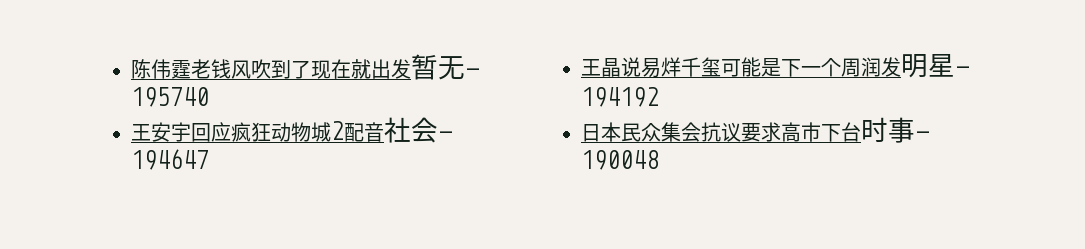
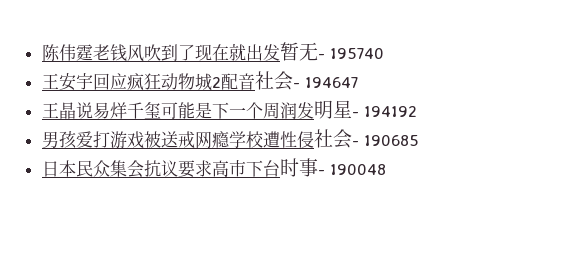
(659, 97) none -> [41,129,419,149] // 男孩爱打游戏被送戒网瘾学校遭性侵社会- 190685

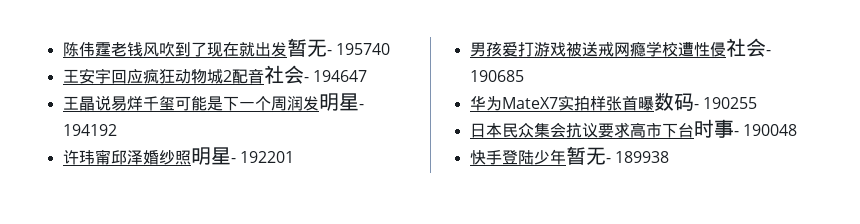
(417, 111) none -> [62,147,294,165] // 许玮甯邱泽婚纱照明星- 192201
(419, 140) none -> [469,92,757,111] // 华为MateX7实拍样张首曝数码- 190255
(386, 169) none -> [469,146,669,165] // 快手登陆少年暂无- 189938

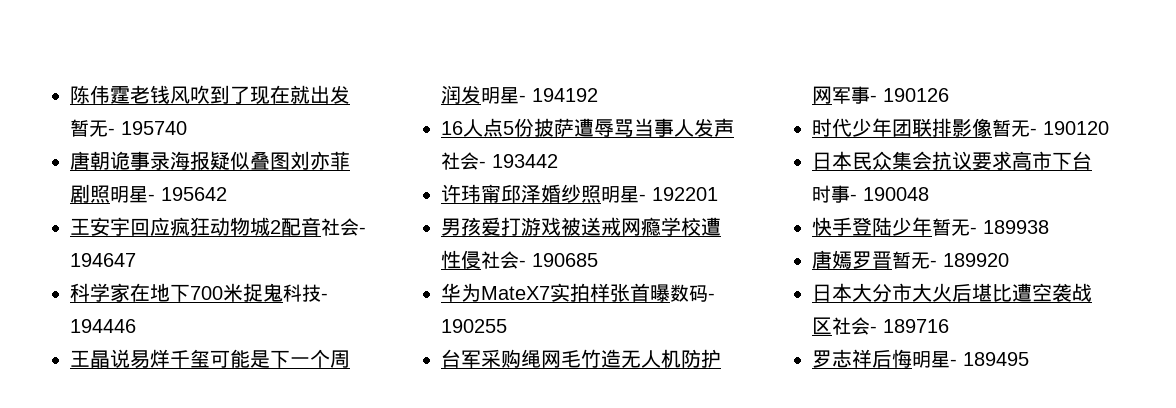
(390, 49) none -> [70,151,350,170] [70,184,227,203] // 唐朝诡事录海报疑似叠图刘亦菲剧照明星- 195642
(367, 76) none -> [70,283,328,302] [70,319,136,333] // 科学家在地下700米捉鬼科技- 194446
(117, 130) none -> [441,118,734,137] [441,152,558,170] // 16人点5份披萨遭辱骂当事人发声社会- 193442
(757, 103) none -> [441,349,721,368] [812,86,949,104] [812,118,1109,137] // 台军采购绳网毛竹造无人机防护网军事- 190126 // 时代少年团联排影像暂无- 190120
(669, 157) none -> [812,250,1009,269] [812,283,1092,302] [812,317,949,335] [812,349,1029,368] // 唐嫣罗晋暂无- 189920 // 日本大分市大火后堪比遭空袭战区社会- 189716 // 罗志祥后悔明星- 189495

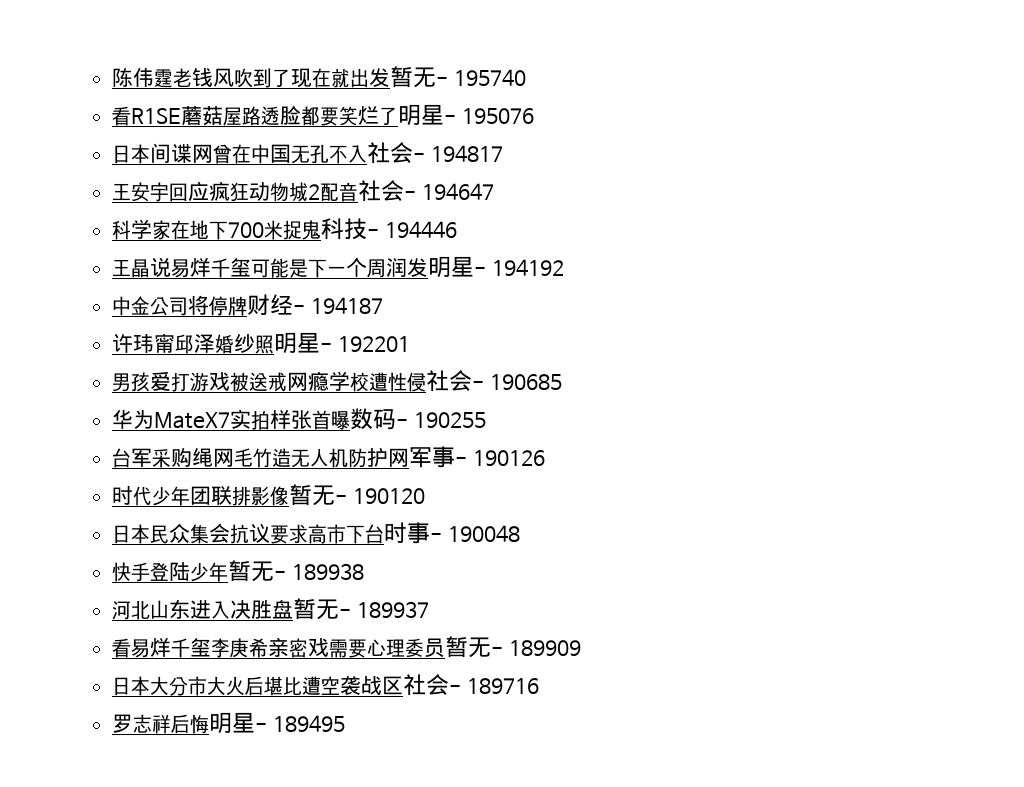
[70,151,350,170] [70,184,227,203] 唐朝诡事录海报疑似叠图刘亦菲剧照明星- 195642 -> [112,104,534,126] [112,142,503,164] 看R1SE蘑菇屋路透脸都要笑烂了明星- 195076 // 日本间谍网曾在中国无孔不入社会- 194817
[441,118,734,137] [441,152,558,170] 16人点5份披萨遭辱骂当事人发声社会- 193442 -> [112,294,383,316] 中金公司将停牌财经- 194187
[812,250,1009,269] 唐嫣罗晋暂无- 189920 -> [112,598,429,620] [112,636,581,658] 河北山东进入决胜盘暂无- 189937 // 看易烊千玺李庚希亲密戏需要心理委员暂无- 189909

